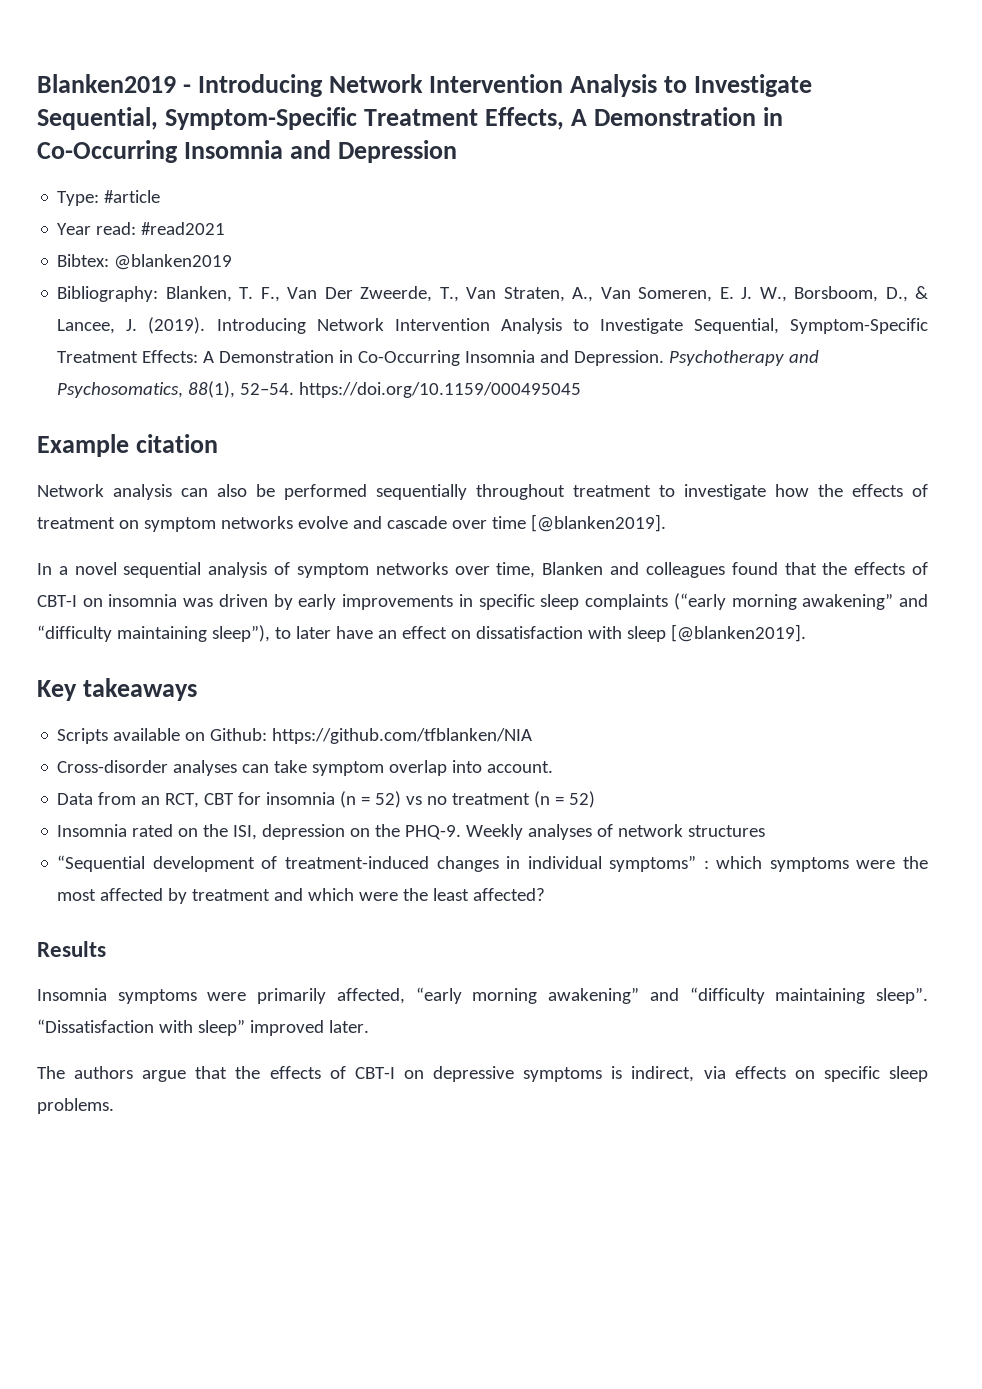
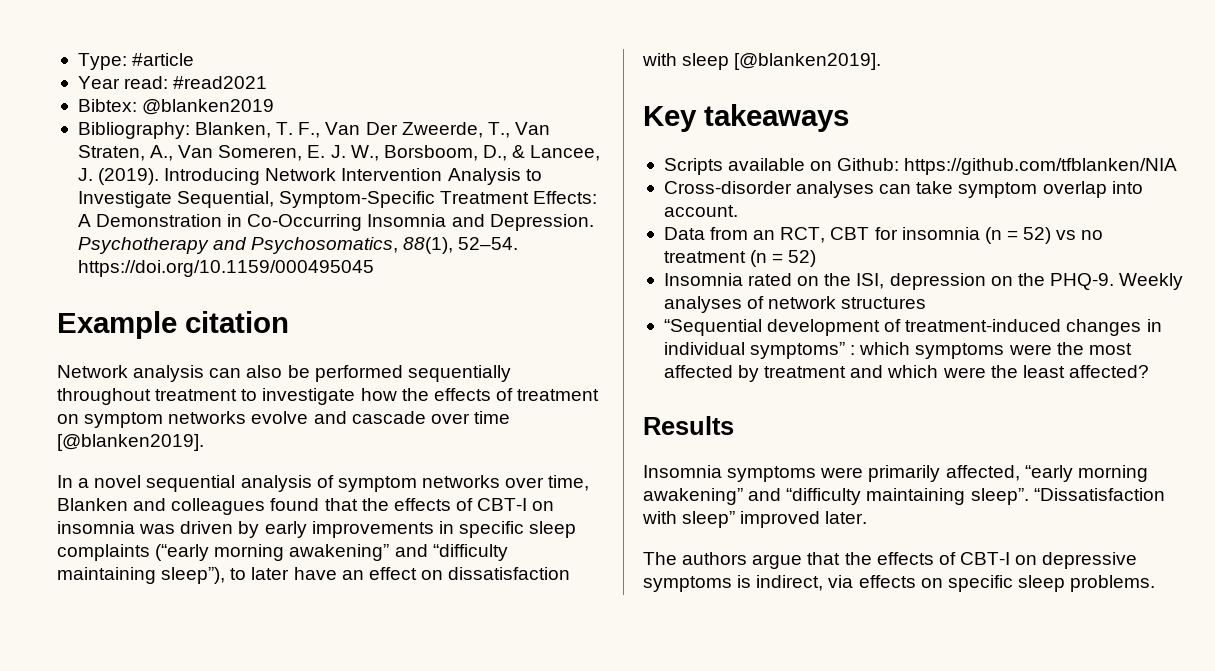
[37,74,813,97] [37,107,784,130] [37,140,458,163] Blanken2019 - Introducing Network Intervention Analysis to Investigate Sequential, Symptom-Specific Treatment Effects, A Demonstration in Co-Occurring Insomnia and Depression // -> (77, 61) none

